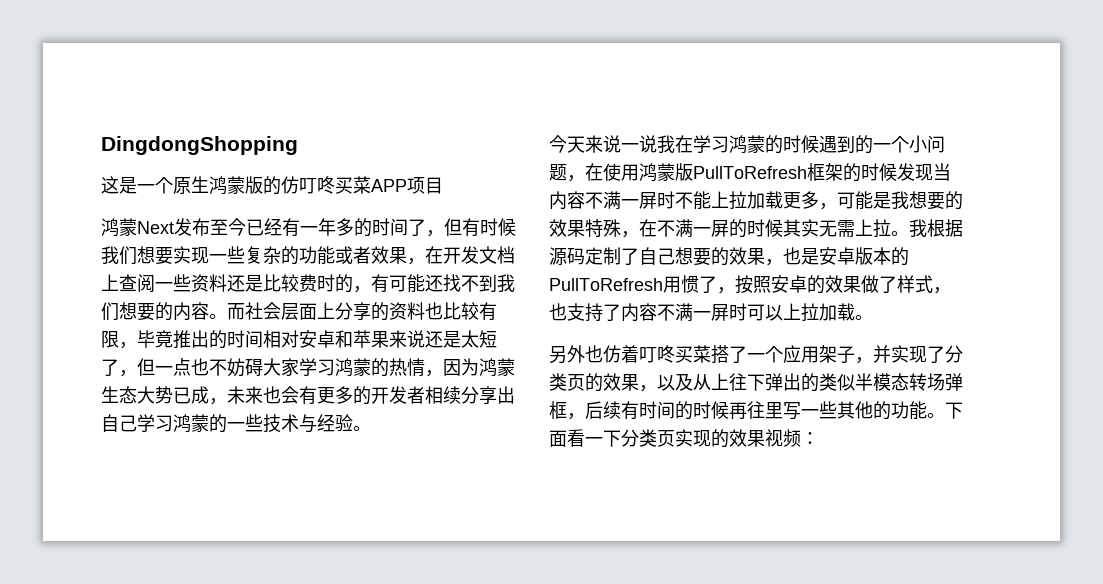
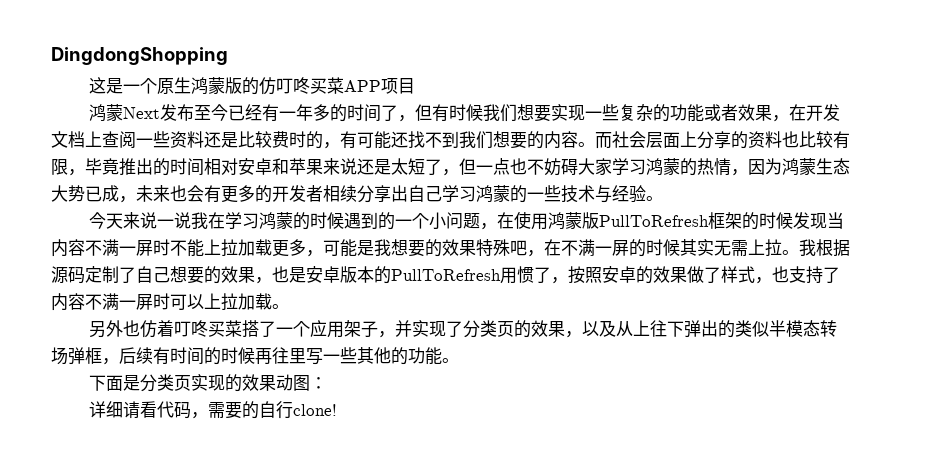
(621, 228) none -> [510,240,527,256] 吧
[945,402,963,419] [549,429,621,447] 下面看一下 -> [89,375,141,391] // 下面是
[765,429,801,447] 视频 -> [276,374,311,391] 动图
(819, 438) none -> [89,401,338,419] // 详细请看代码，需要的自行clone!

